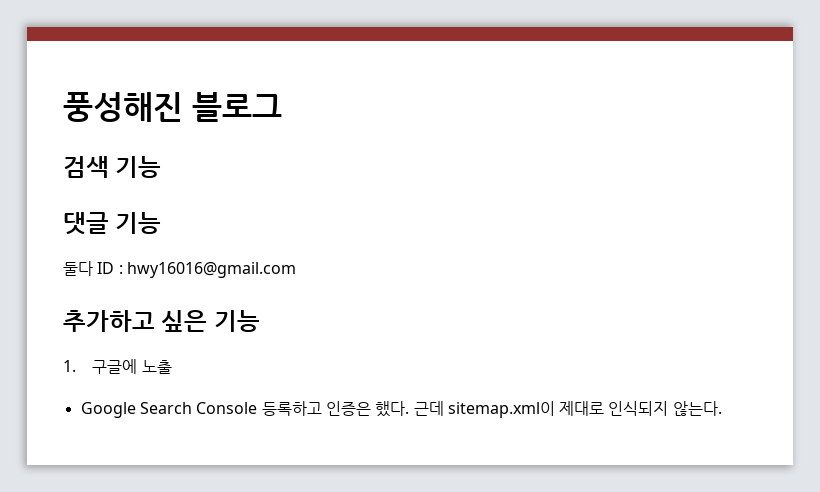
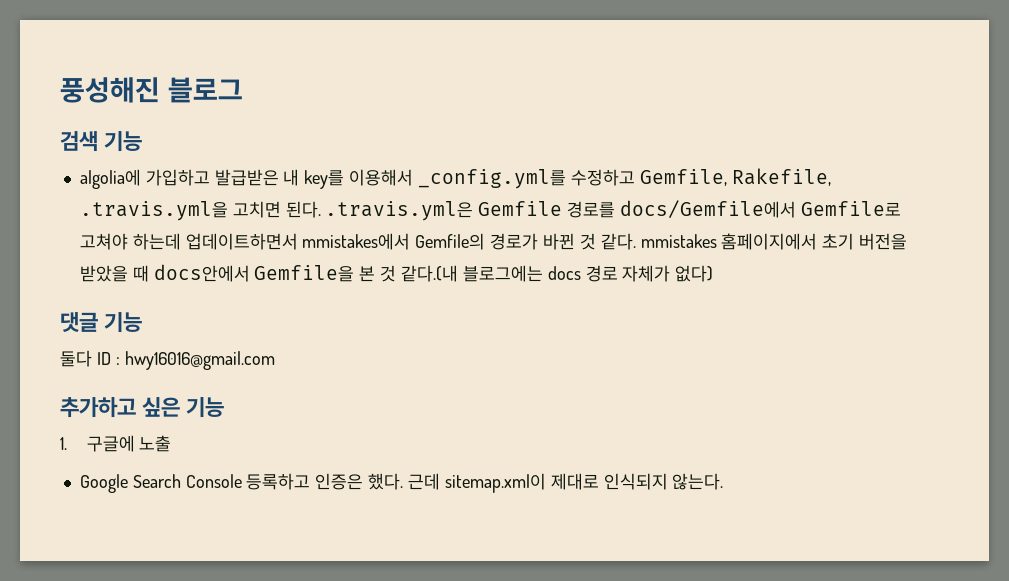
(162, 167) none -> [79,168,831,189] [79,200,901,221] [79,233,908,250] [79,264,714,282] // algolia에 가입하고 발급받은 내 key를 이용해서 _config.yml를 수정하고 Gemfile, Rakefile, .travis.yml을 고치면 된다. .travis.yml은 Gemfile 경로를 docs/Gemfile에서 Gemfile로 고쳐야 하는데 업데이트하면서 mmistakes에서 Gemfile의 경로가 바뀐 것 같다. mmistakes 홈페이지에서 초기 버전을 받았을 때 docs안에서 Gemfile을 본 것 같다.(내 블로그에는 docs 경로 자체가 없다)

